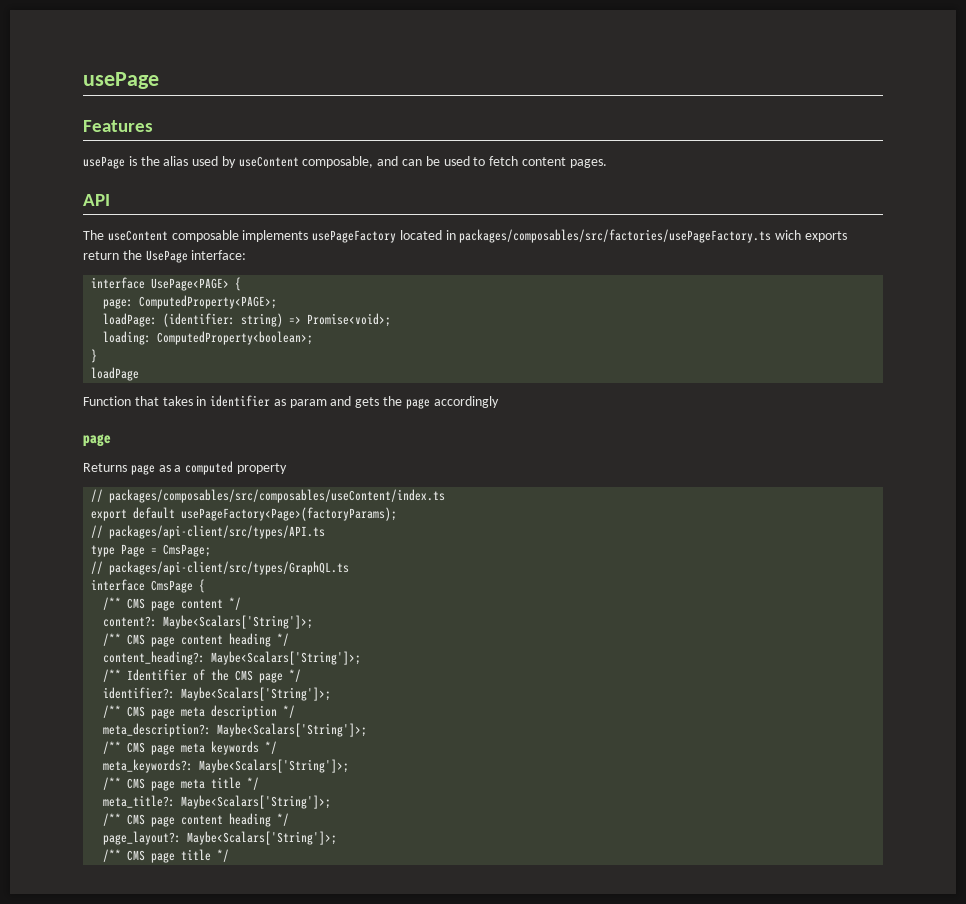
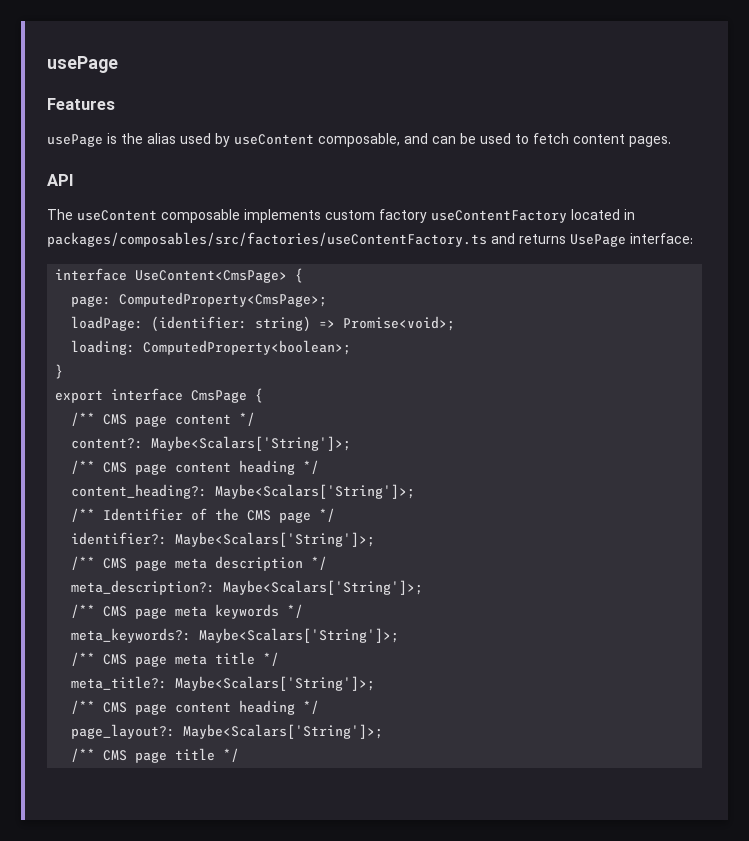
[312,229,848,243] [83,250,142,260] usePageFactory located in packages/composables/src/factories/usePageFactory.ts wich exports return the -> [325,209,635,223] [47,232,566,247] custom factory useContentFactory located in packages/composables/src/factories/useContentFactory.ts and returns
[151,278,230,291] UsePage<PAGE> -> [135,270,288,283] UseContent<CmsPage>
[139,295,278,309] ComputedProperty<PAGE>; -> [119,292,328,307] ComputedProperty<CmsPage>;
[91,367,140,381] [83,395,499,409] [83,434,111,447] [83,461,287,475] [91,489,446,503] [91,507,398,521] [91,525,326,539] [91,544,212,557] [91,561,350,575] loadPage // Function that takes in identifier as param and gets the page accordingly // page // Returns page as a computed property // // packages/composables/src/composables/useContent/index.ts // export default usePageFactory<Page>(factoryParams); // // packages/api-client/src/types/API.ts // type Page = CmsPage; // // packages/api-client/src/types/GraphQL.ts // -> [55,390,104,403] export

